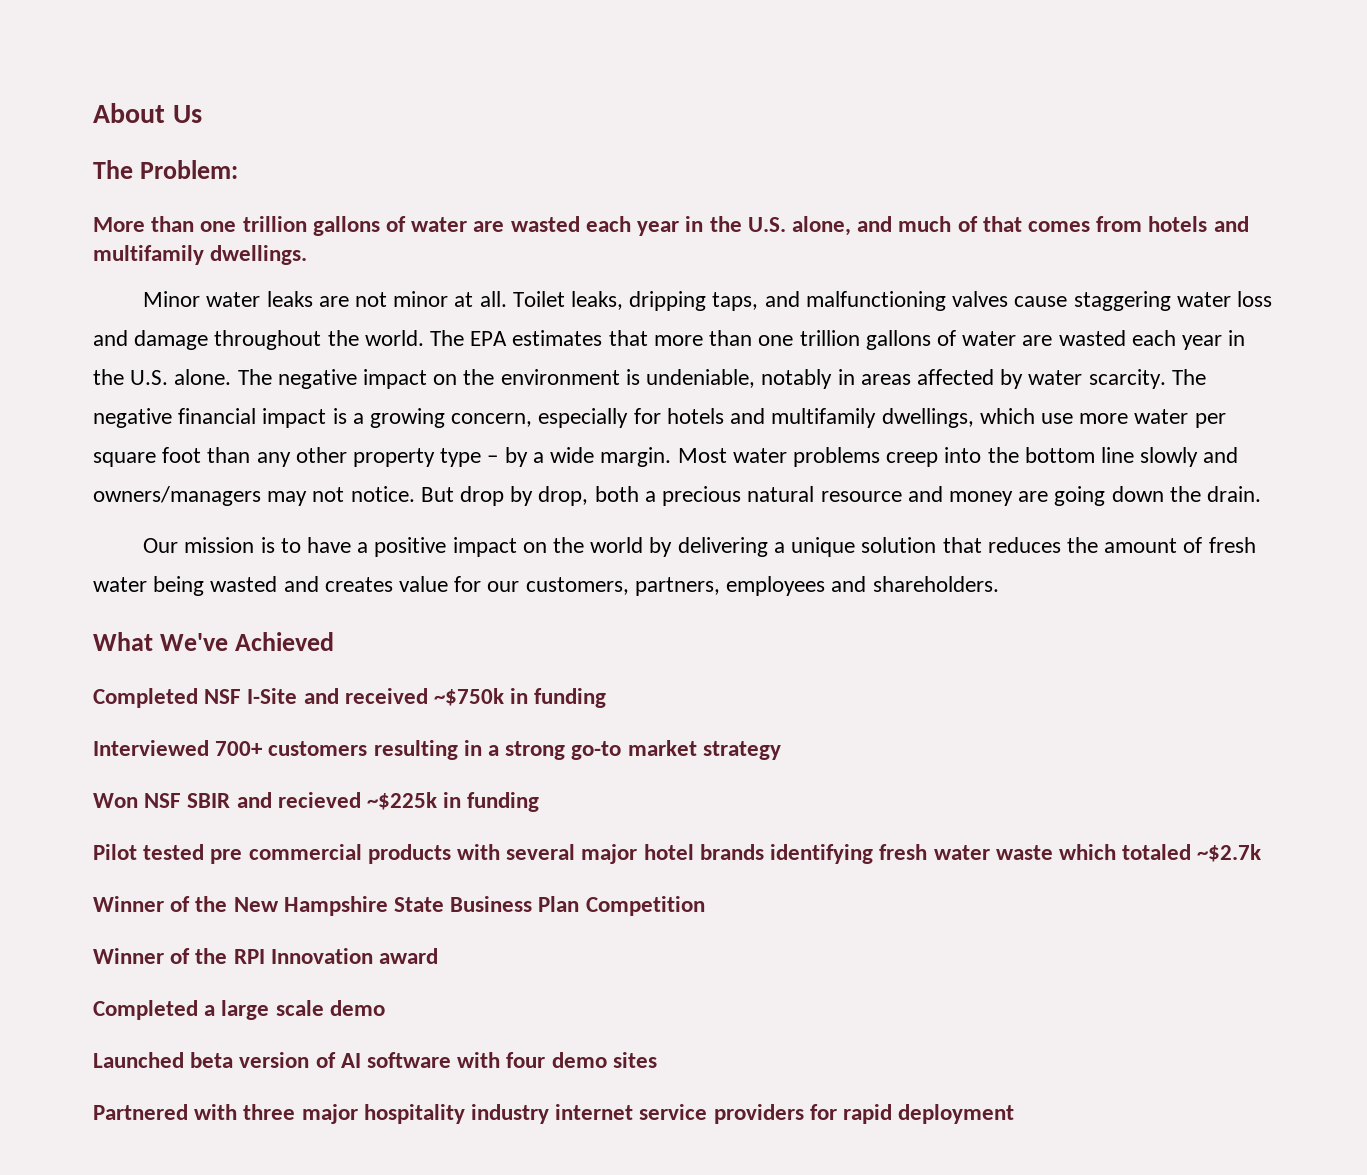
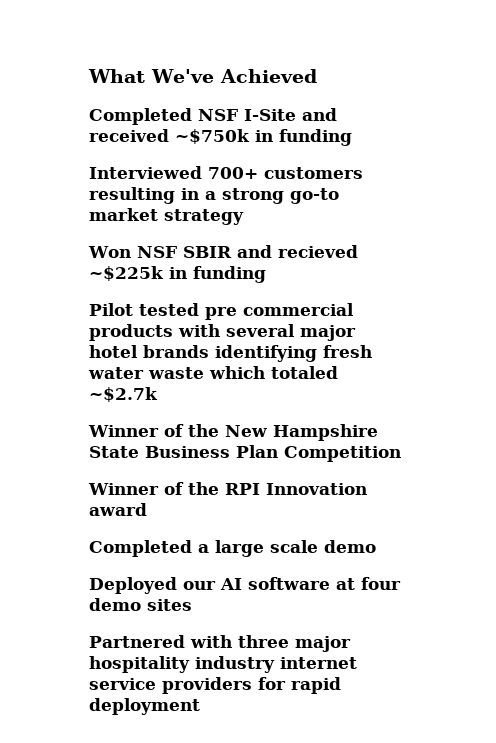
[93,103,202,123] [93,160,238,179] [93,216,1249,236] [93,245,308,265] [143,291,1272,311] [93,330,1246,350] [93,369,1206,389] [93,408,1226,428] [93,447,1239,467] [93,486,1261,506] [143,537,1256,557] [93,576,999,596] About Us // The Problem: // More than one trillion gallons of water are wasted each year in the U.S. alone, and much of that comes from hotels and multifamily dwellings. // Minor water leaks are not minor at all. Toilet leaks, dripping taps, and malfunctioning valves cause staggering water loss and damage throughout the world. The EPA estimates that more than one trillion gallons of water are wasted each year in the U.S. alone. The negative impact on the environment is undeniable, notably in areas affected by water scarcity. The negative financial impact is a growing concern, especially for hotels and multifamily dwellings, which use more water per square foot than any other property type – by a wide margin. Most water problems creep into the bottom line slowly and owners/managers may not notice. But drop by drop, both a precious natural resource and money are going down the drain. // Our mission is to have a positive impact on the world by delivering a unique solution that reduces the amount of fresh water being wasted and creates value for our customers, partners, employees and shareholders. // -> (88, 76) none
[93,1052,336,1068] Launched beta version of -> [89,577,216,594] Deployed our
[457,1052,501,1068] with -> [336,578,355,590] at

